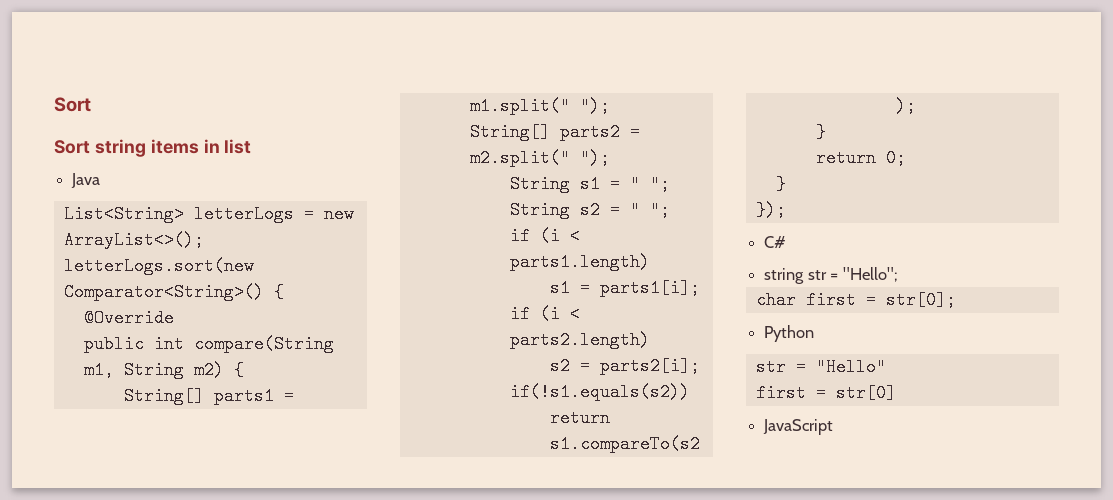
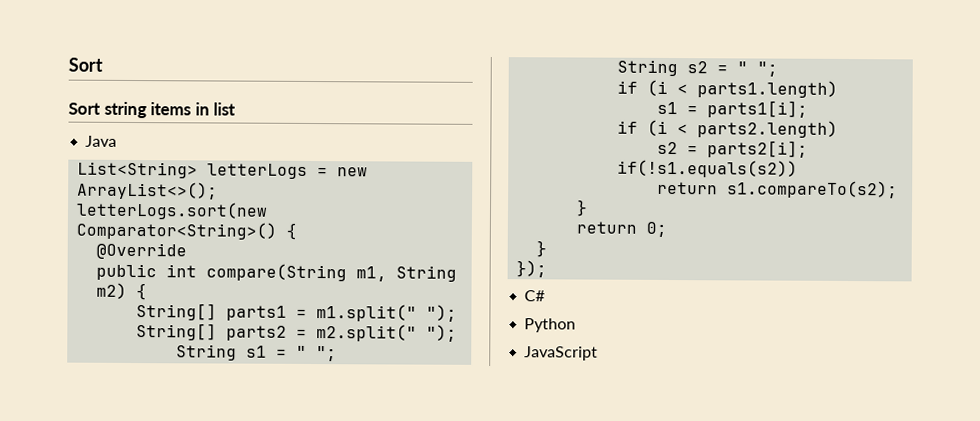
[764,267,898,284] [755,291,956,309] [764,325,815,342] [755,358,886,376] [755,384,896,402] string str = "Hello"; // char first = str[0]; // Python // str = "Hello" // first = str[0] -> [524,318,577,333] Python

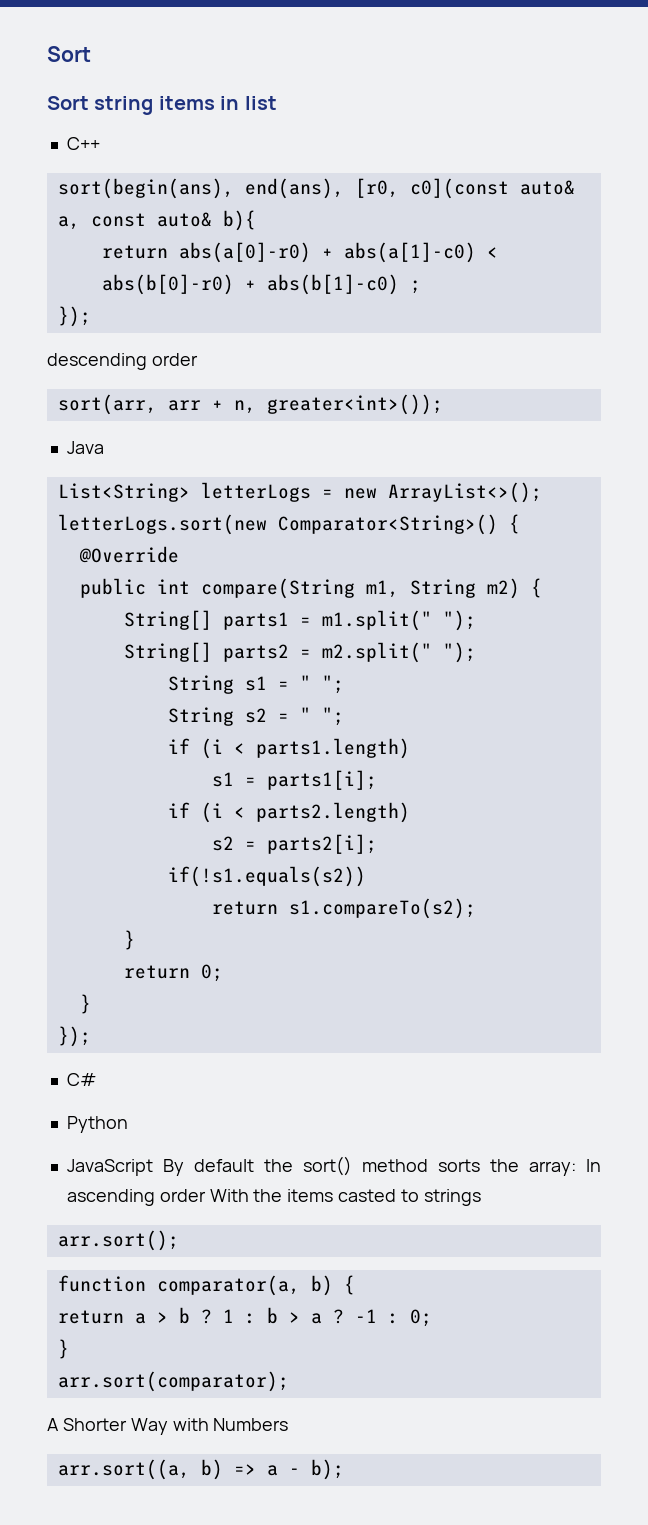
(237, 109) none -> [66,137,100,150] [57,178,575,199] [57,210,256,231] [101,242,498,263] [101,274,421,295] [57,306,91,327] [47,353,198,370] [57,394,443,415] // C++ // sort(begin(ans), end(ans), [r0, c0](const auto& a, const auto& b){ // return abs(a[0]-r0) + abs(a[1]-c0) < abs(b[0]-r0) + abs(b[1]-c0) ; // }); // descending order // sort(arr, arr + n, greater<int>());
(599, 353) none -> [162,1156,602,1176] [66,1189,481,1206] [57,1230,179,1251] [57,1275,355,1296] [57,1307,432,1327] [57,1339,69,1359] [57,1371,289,1392] [47,1418,289,1435] [57,1459,344,1480] By default the sort() method sorts the array: In ascending order With the items casted to strings // arr.sort(); // function comparator(a, b) { // return a > b ? 1 : b > a ? -1 : 0; // } // arr.sort(comparator); // A Shorter Way with Numbers // arr.sort((a, b) => a - b);

